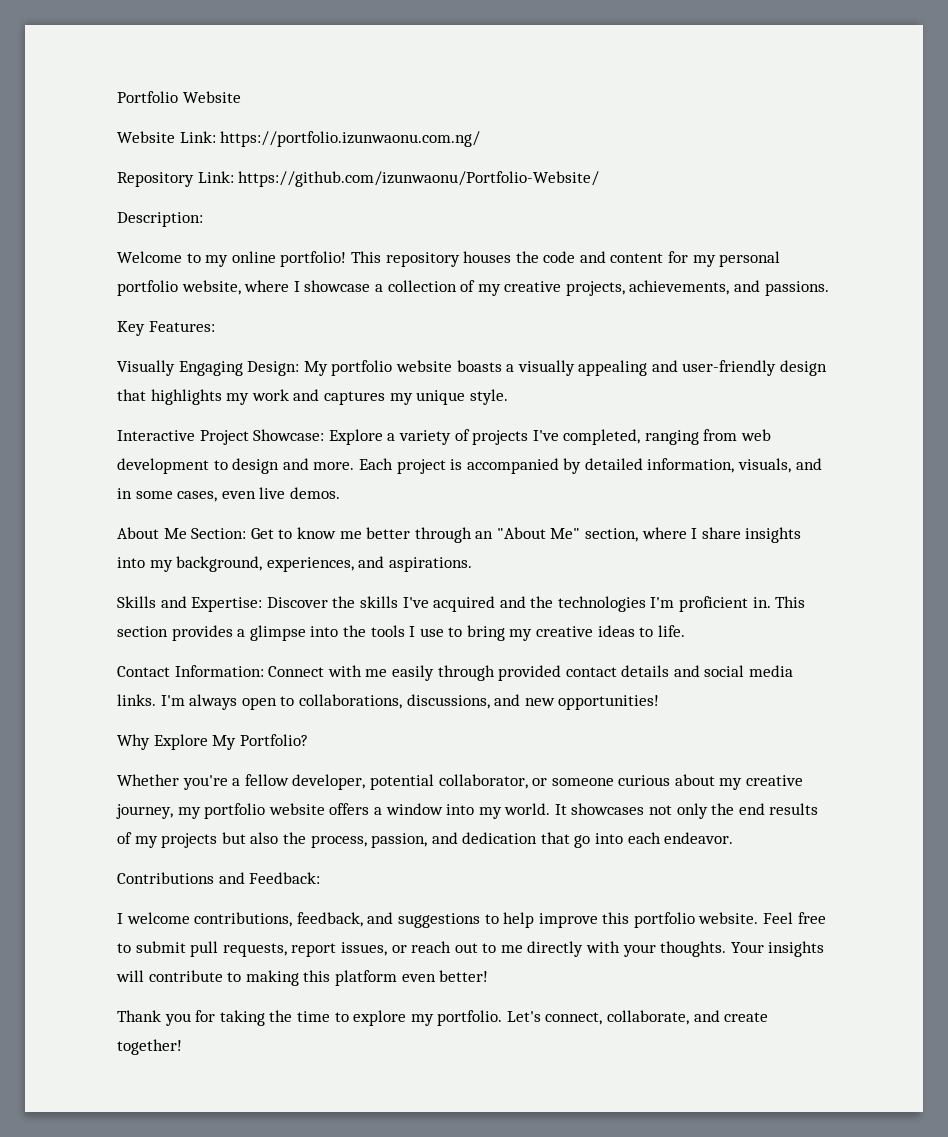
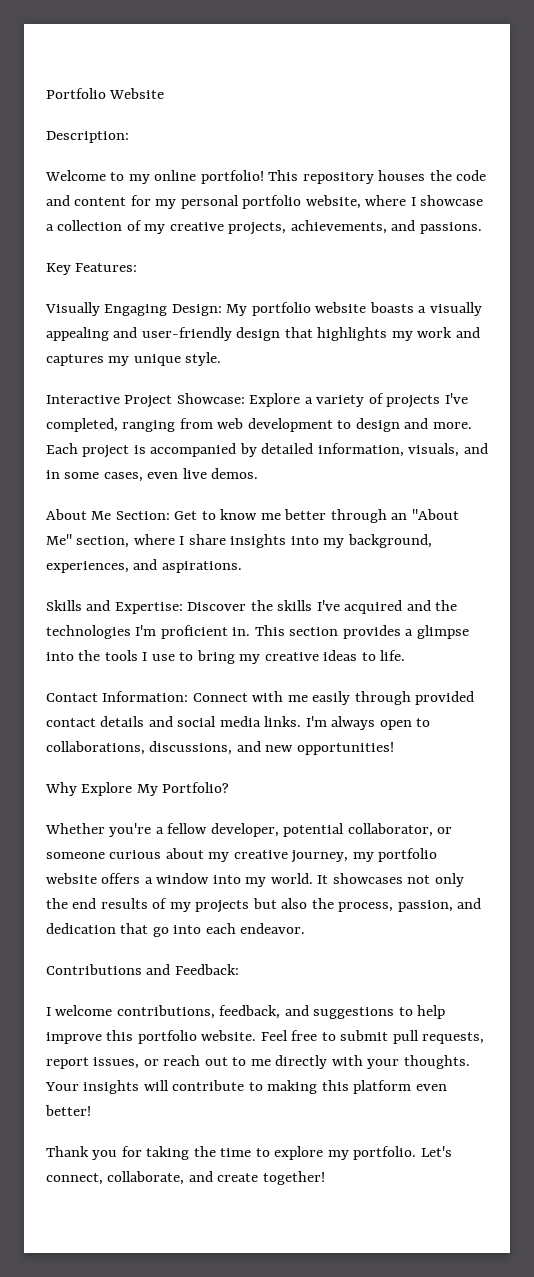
[117,131,481,147] [117,171,600,187] // Website Link: https://portfolio.izunwaonu.com.ng/ // Repository Link: https://github.com/izunwaonu/Portfolio-Website/ -> (165, 93) none

